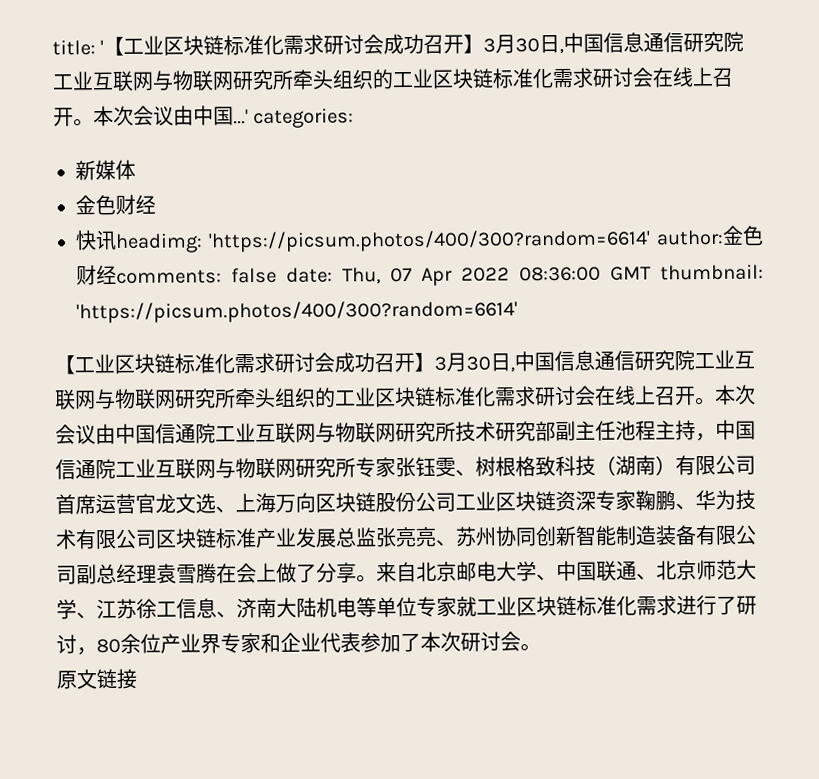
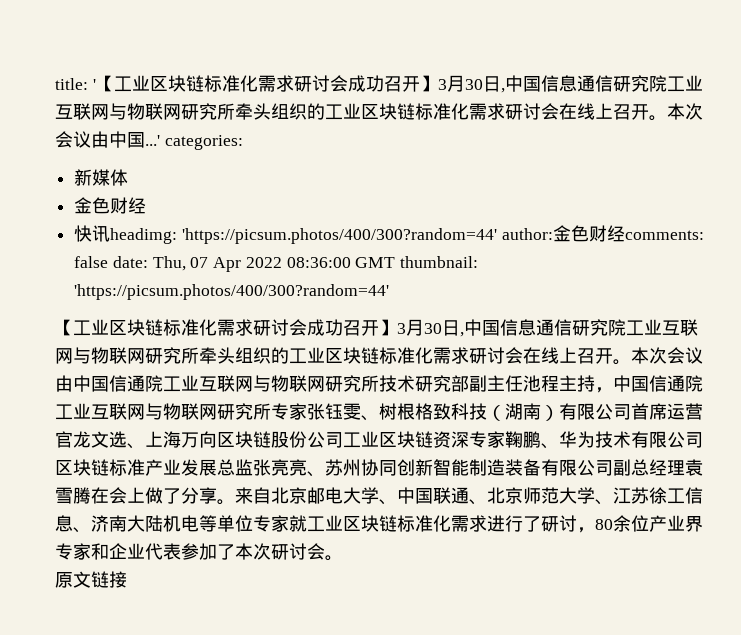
[208,229,651,253] 'https://picsum.photos/400/300?random=6614' -> [181,228,497,244] 'https://picsum.photos/400/300?random=44'
[76,300,518,324] 'https://picsum.photos/400/300?random=6614' -> [74,284,390,300] 'https://picsum.photos/400/300?random=44'

